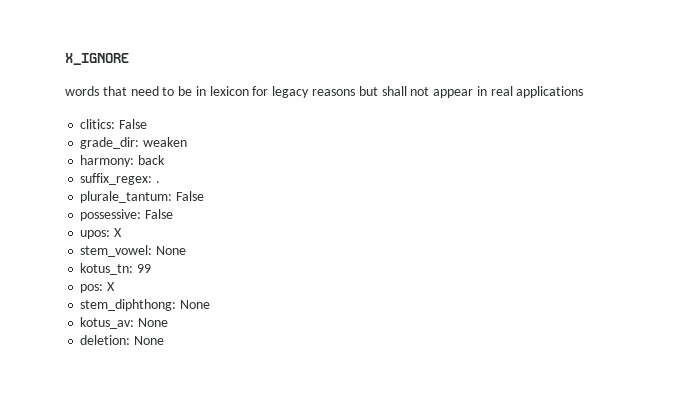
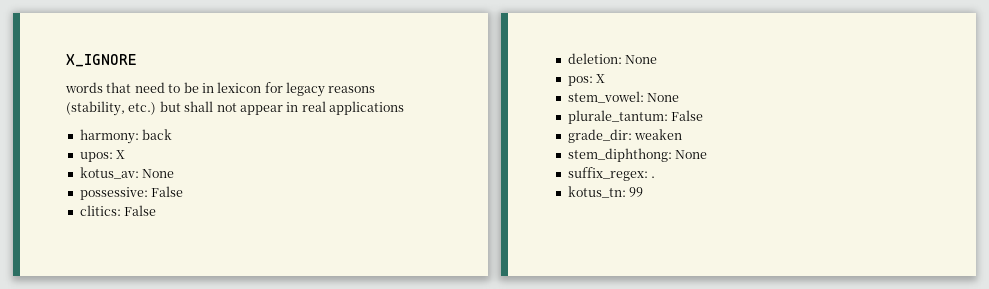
(356, 92) none -> [66,101,157,116] (stability, etc.)
[80,119,116,129] clitics: -> [79,129,173,144] [79,150,126,162] [79,167,175,179] [79,186,184,200] [79,205,157,216] [567,53,658,64] [567,74,606,86] [567,91,680,103] [567,110,668,124] harmony: back // upos: X // kotus_av: None // possessive: False // clitics: False // deletion: None // pos: X // stem_vowel: None // plurale_tantum:
[80,155,166,167] harmony: back -> [567,148,708,162] stem_diphthong: None
[80,191,205,203] [80,209,174,221] [80,228,123,239] [80,245,187,257] [80,263,152,275] [80,282,116,293] [80,299,211,311] [80,317,169,329] [80,335,165,345] plurale_tantum: False // possessive: False // upos: X // stem_vowel: None // kotus_tn: 99 // pos: X // stem_diphthong: None // kotus_av: None // deletion: None -> [567,186,644,198] kotus_tn: 99

